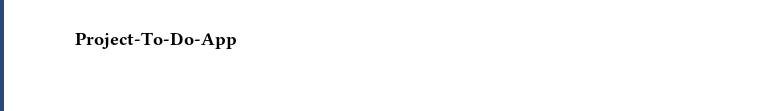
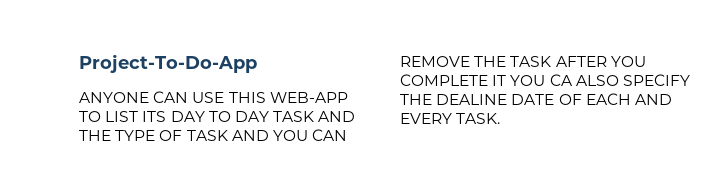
(237, 40) none -> [79,91,348,103] [79,111,356,122] [79,129,348,141] [400,56,646,67] [400,74,690,86] [400,93,672,105] [400,113,501,124] // ANYONE CAN USE THIS WEB-APP TO LIST ITS DAY TO DAY TASK AND THE TYPE OF TASK AND YOU CAN REMOVE THE TASK AFTER YOU COMPLETE IT YOU CA ALSO SPECIFY THE DEALINE DATE OF EACH AND EVERY TASK.

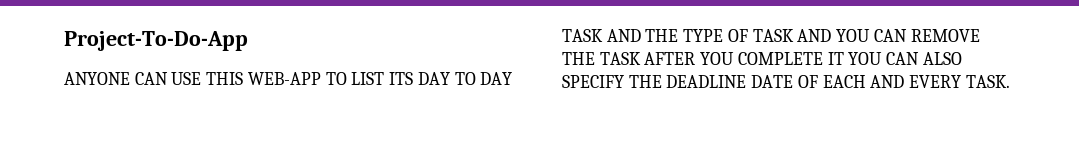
[549,74,573,86] CA -> [886,52,920,65] CAN
[436,94,508,105] DEALINE -> [666,75,747,88] DEADLINE

